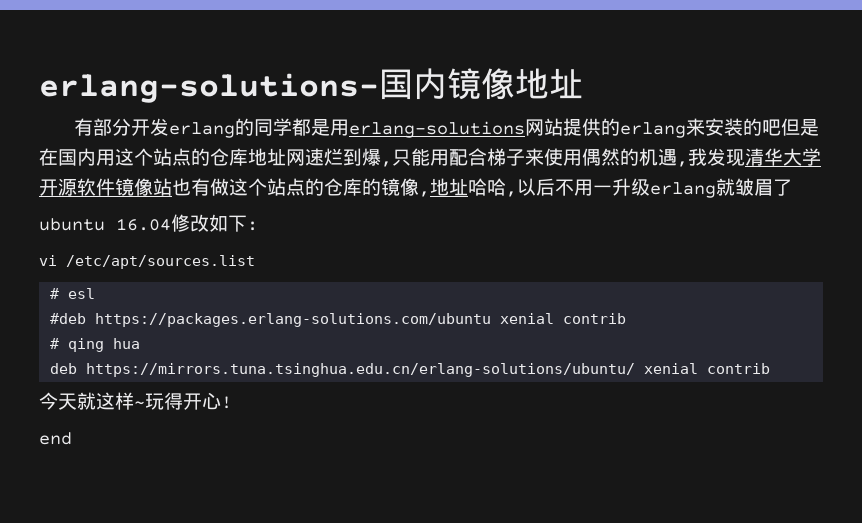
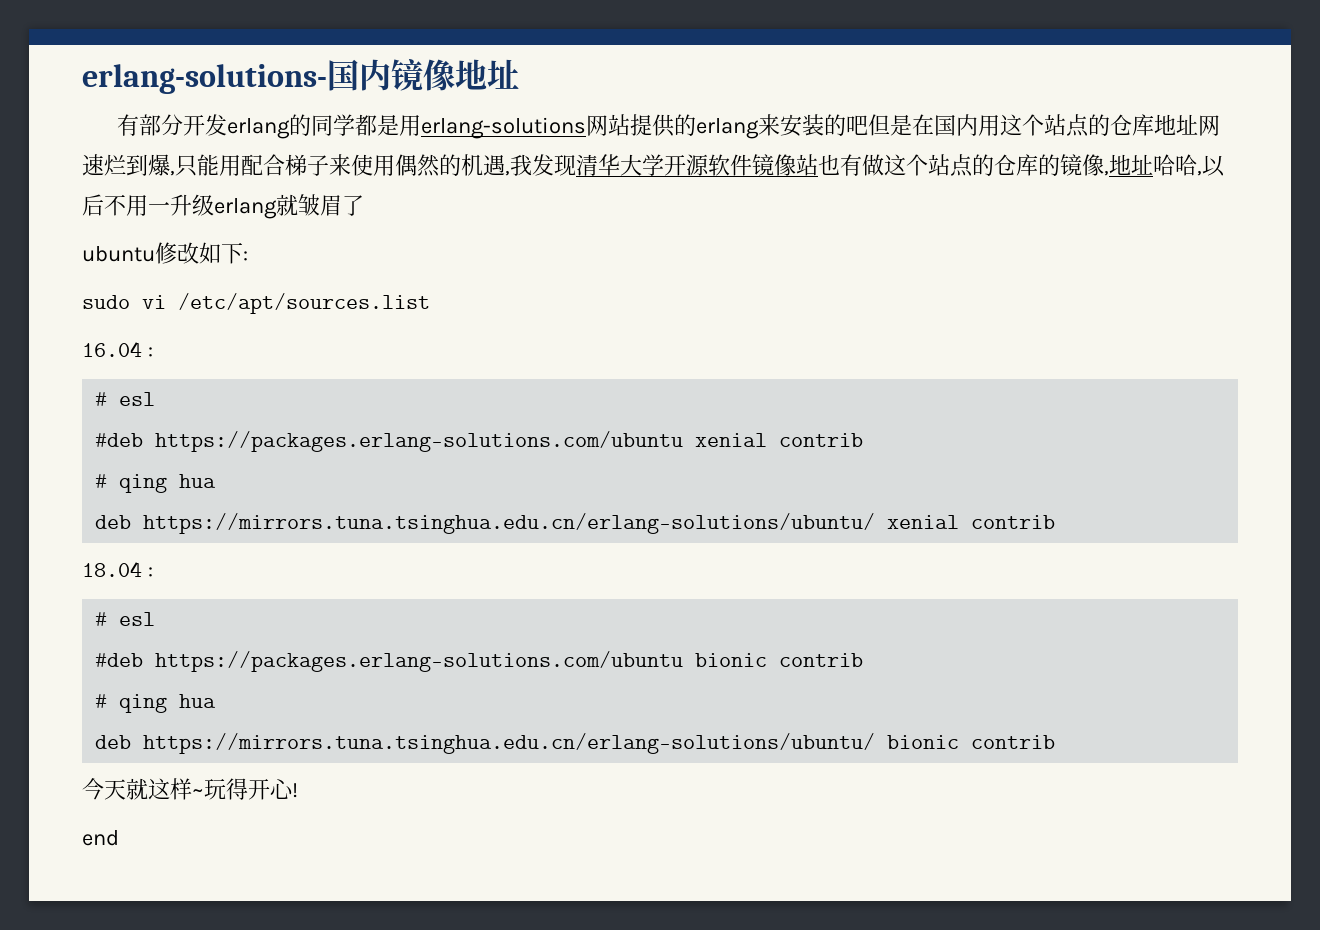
[116,218,171,231] 16.04 -> (155, 254) none
(258, 226) none -> [82,295,130,309] sudo
(255, 262) none -> [82,341,153,357] // 16.04 :
(771, 368) none -> [82,561,153,577] [95,612,156,626] [95,651,864,672] [95,694,217,713] [95,733,1056,754] // 18.04 : // # esl // #deb https://packages.erlang-solutions.com/ubuntu bionic contrib // # qing hua // deb https://mirrors.tuna.tsinghua.edu.cn/erlang-solutions/ubuntu/ bionic contrib

